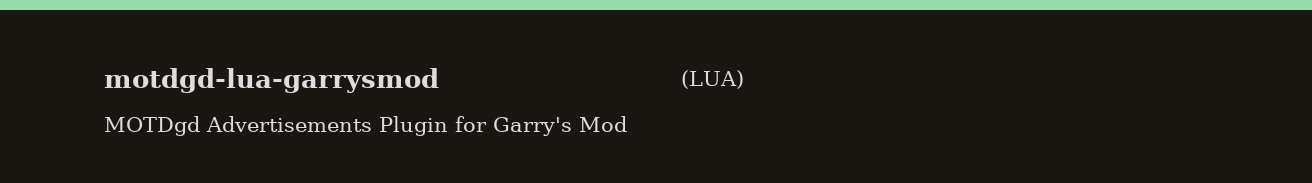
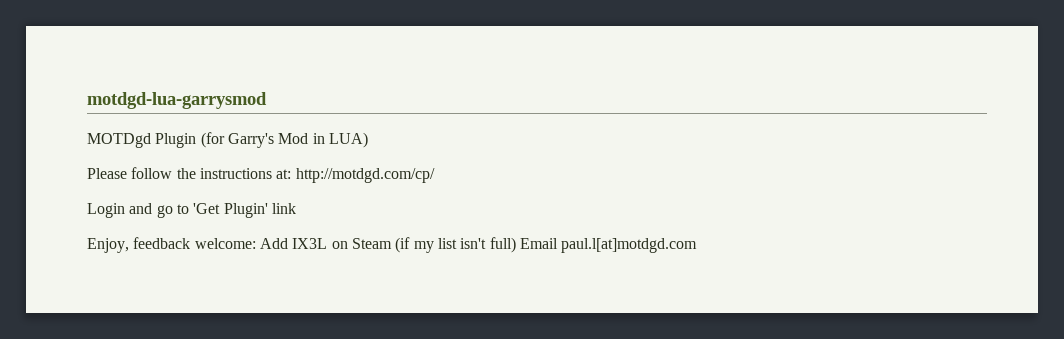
[206,116,627,136] [681,70,744,89] Advertisements Plugin for Garry's Mod (LUA) -> [155,132,368,148] [87,167,435,183] [87,203,296,218] [87,237,698,253] Plugin (for Garry's Mod in LUA) // Please follow the instructions at: http://motdgd.com/cp/ // Login and go to 'Get Plugin' link // Enjoy, feedback welcome: Add IX3L on Steam (if my list isn't full) Email paul.l[at]motdgd.com

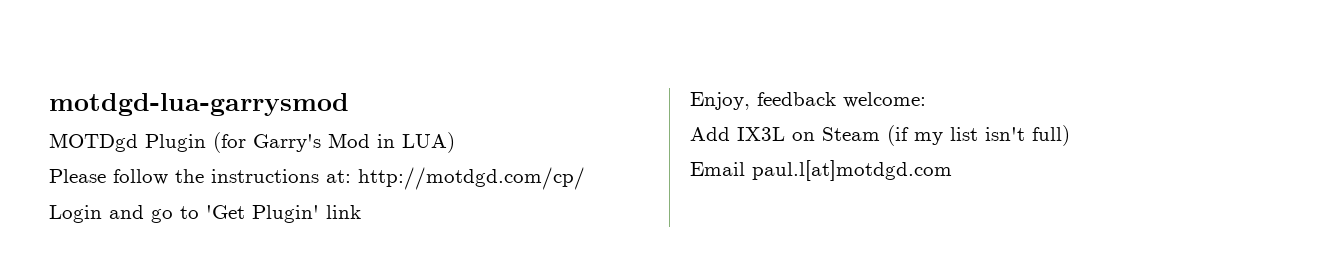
(256, 243) none -> (926, 100) //
(516, 245) none -> (1070, 135) //

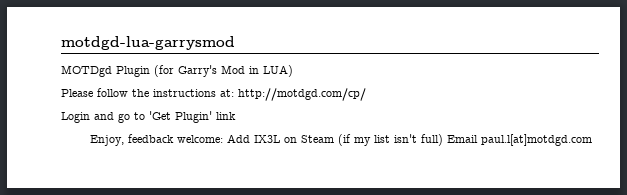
(926, 100) // -> (223, 139) none
(1070, 135) // -> (443, 140) none

